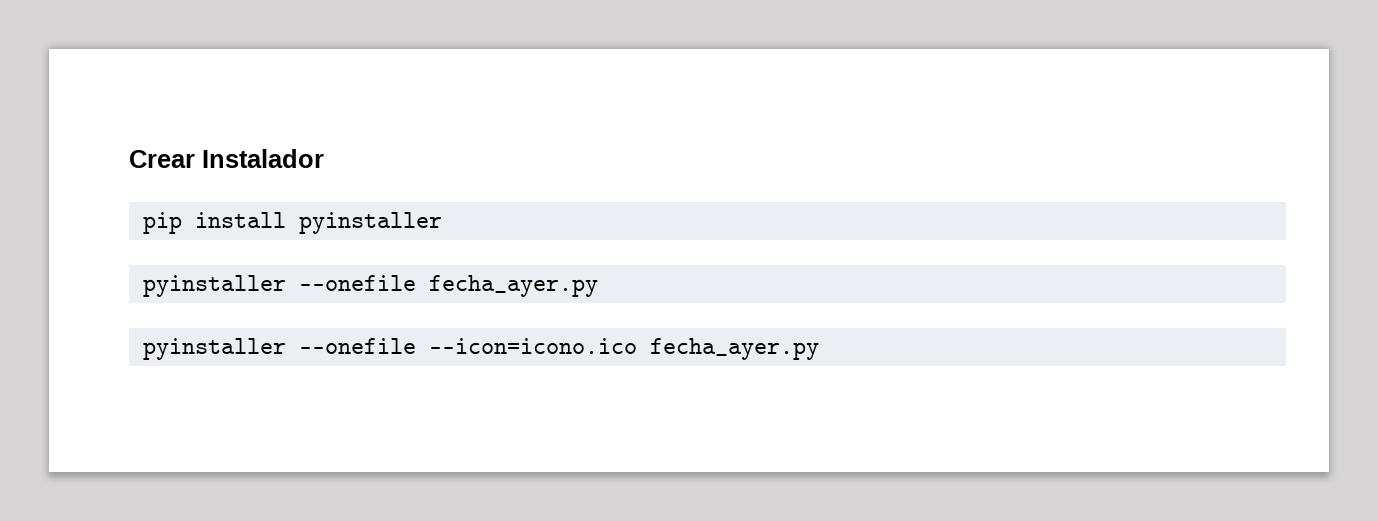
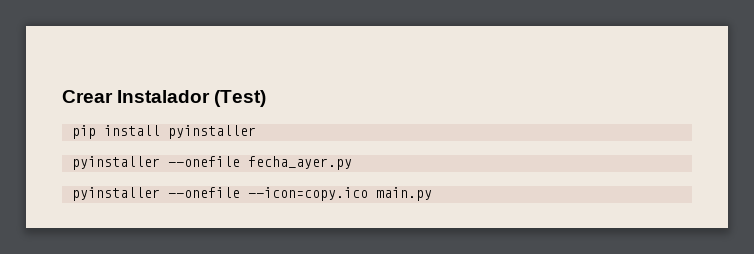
(324, 158) none -> [214,90,267,107] (Test)
[428,338,819,360] --icon=icono.ico fecha_ayer.py -> [247,187,432,201] --icon=copy.ico main.py

